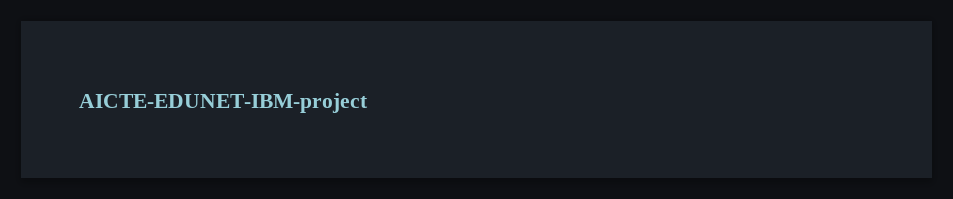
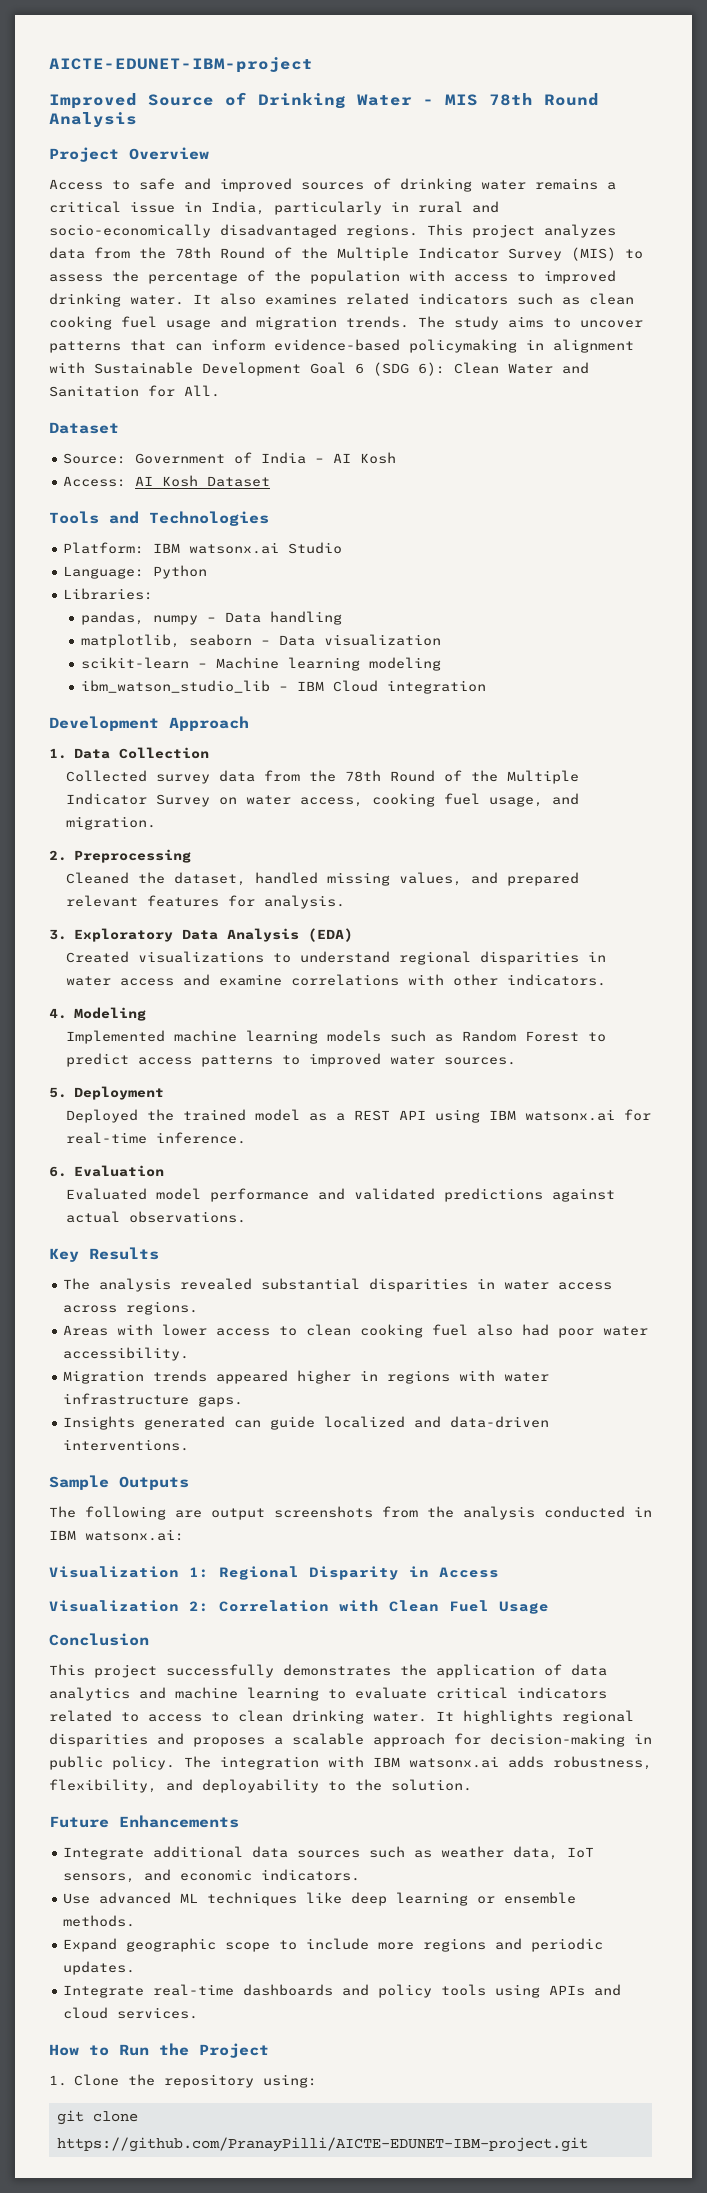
(368, 103) none -> [49,92,599,109] [49,112,137,128] [49,147,209,162] [49,178,616,192] [49,201,499,215] [49,224,616,238] [49,247,643,261] [49,270,616,284] [49,293,634,307] [49,316,643,330] [49,339,634,353] [49,362,589,376] [49,385,220,397] [49,422,119,434] [63,452,397,464] [63,475,271,487] [49,511,269,526] [63,542,343,554] [63,565,208,579] [63,588,154,600] [80,611,342,625] [80,634,441,648] [80,657,441,671] [80,680,486,694] [49,716,249,731] [49,747,209,759] [66,770,580,784] [66,793,580,807] [66,816,157,830] [49,849,191,863] [66,872,580,886] [66,895,346,909] [49,928,353,942] [66,951,607,965] [66,974,607,986] [49,1007,146,1021] [66,1030,607,1044] [66,1053,517,1067] [49,1086,164,1100] [66,1109,652,1123] [66,1132,247,1144] [49,1165,164,1177] [66,1188,616,1202] [66,1211,247,1223] [49,1247,159,1262] [63,1278,613,1292] [63,1301,199,1315] [63,1324,649,1338] [63,1347,190,1361] [63,1370,550,1384] [63,1393,244,1407] [63,1416,550,1430] [63,1439,190,1451] [49,1475,189,1490] [49,1506,652,1520] [49,1529,184,1541] [49,1566,499,1580] [49,1600,549,1614] [49,1633,149,1646] [49,1664,607,1678] [49,1687,607,1701] [49,1710,634,1724] [49,1733,652,1747] [49,1756,652,1770] [49,1779,472,1793] [49,1815,239,1828] [63,1846,595,1860] [63,1869,361,1883] [63,1892,577,1906] [63,1915,136,1927] [63,1938,604,1952] [63,1961,136,1975] [63,1984,622,1998] [63,2007,199,2019] [49,2043,269,2058] [49,2074,317,2088] [56,2110,138,2125] [56,2137,588,2152] // Improved Source of Drinking Water - MIS 78th Round Analysis // Project Overview // Access to safe and improved sources of drinking water remains a critical issue in India, particularly in rural and socio-economically disadvantaged regions. This project analyzes data from the 78th Round of the Multiple Indicator Survey (MIS) to assess the percentage of the population with access to improved drinking water. It also examines related indicators such as clean cooking fuel usage and migration trends. The study aims to uncover patterns that can inform evidence-based policymaking in alignment with Sustainable Development Goal 6 (SDG 6): Clean Water and Sanitation for All. // Dataset // Source: Government of India – AI Kosh // Access: AI Kosh Dataset // Tools and Technologies // Platform: IBM watsonx.ai Studio // Language: Python // Libraries: // pandas, numpy – Data handling // matplotlib, seaborn – Data visualization // scikit-learn – Machine learning modeling // ibm_watson_studio_lib – IBM Cloud integration // Development Approach // 1. Data Collection // Collected survey data from the 78th Round of the Multiple Indicator Survey on water access, cooking fuel usage, and migration. // 2. Preprocessing // Cleaned the dataset, handled missing values, and prepared relevant features for analysis. // 3. Exploratory Data Analysis (EDA) // Created visualizations to understand regional disparities in water access and examine correlations with other indicators. // 4. Modeling // Implemented machine learning models such as Random Forest to predict access patterns to improved water sources. // 5. Deployment // Deployed the trained model as a REST API using IBM watsonx.ai for real-time inference. // 6. Evaluation // Evaluated model performance and validated predictions against actual observations. // Key Results // The analysis revealed substantial disparities in water access across regions. // Areas with lower access to clean cooking fuel also had poor water accessibility. // Migration trends appeared higher in regions with water infrastructure gaps. // Insights generated can guide localized and data-driven interventions. // Sample Outputs // The following are output screenshots from the analysis conducted in IBM watsonx.ai: // Visualization 1: Regional Disparity in Access // Visualization 2: Correlation with Clean Fuel Usage // Conclusion // This project successfully demonstrates the application of data analytics and machine learning to evaluate critical indicators related to access to clean drinking water. It highlights regional disparities and proposes a scalable approach for decision-making in public policy. The integration with IBM watsonx.ai adds robustness, flexibility, and deployability to the solution. // Future Enhancements // Integrate additional data sources such as weather data, IoT sensors, and economic indicators. // Use advanced ML techniques like deep learning or ensemble methods. // Expand geographic scope to include more regions and periodic updates. // Integrate real-time dashboards and policy tools using APIs and cloud services. // How to Run the Project // 1. Clone the repository using: // git clone https://github.com/PranayPilli/AICTE-EDUNET-IBM-project.git

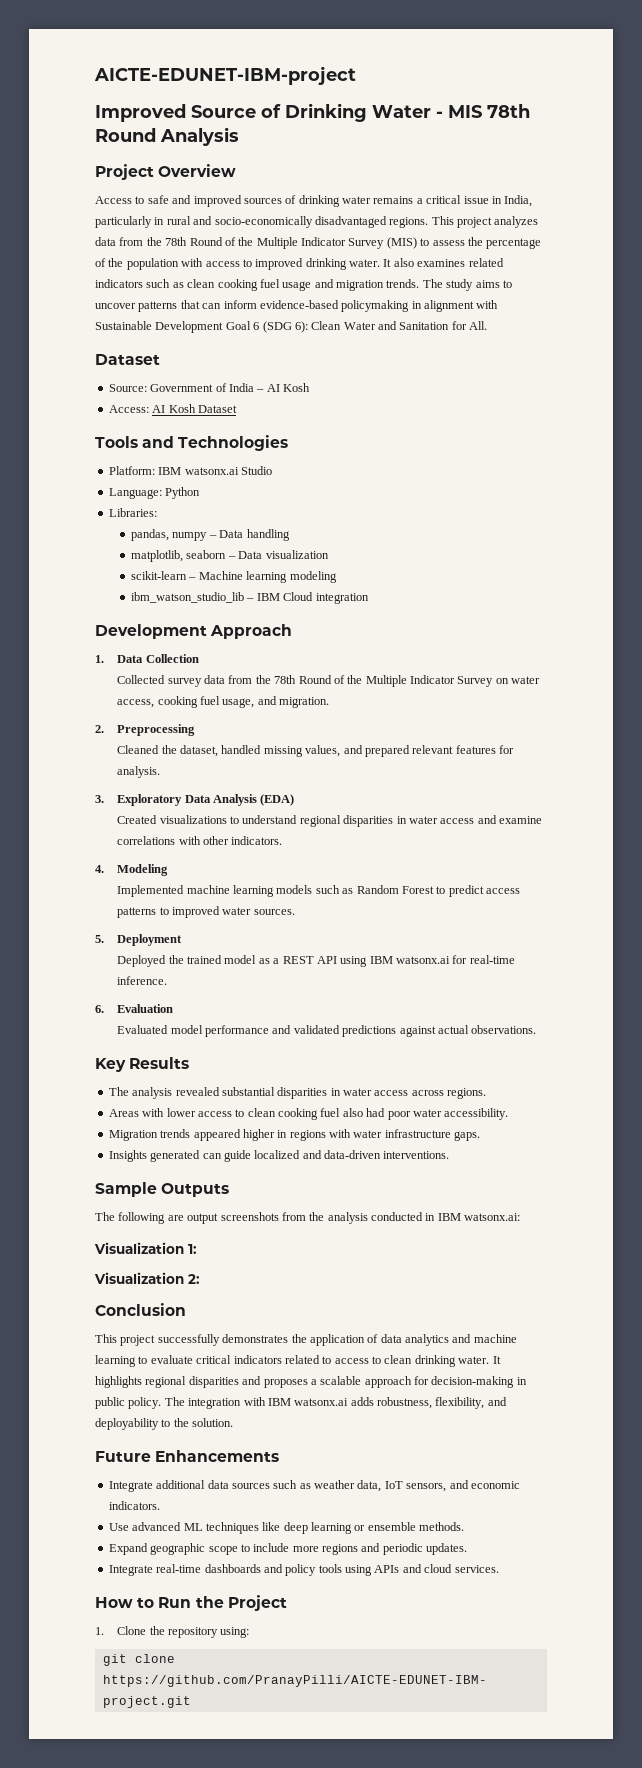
[219,1566,499,1580] [49,1600,549,1614] Regional Disparity in Access // Visualization 2: Correlation with Clean Fuel Usage -> [94,1272,200,1284] // Visualization 2:

